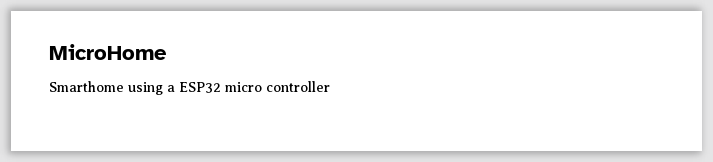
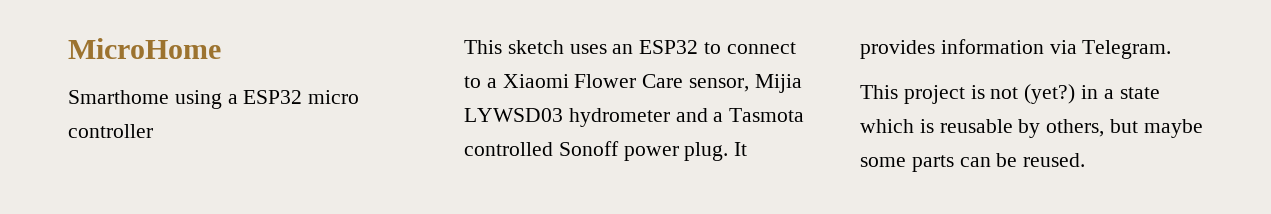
(330, 86) none -> [464,40,796,54] [464,74,802,93] [464,108,805,127] [464,141,748,161] [860,39,1172,59] [860,84,1160,104] [860,119,1203,138] [860,153,1086,172] // This sketch uses an ESP32 to connect to a Xiaomi Flower Care sensor, Mijia LYWSD03 hydrometer and a Tasmota controlled Sonoff power plug. It provides information via Telegram. // This project is not (yet?) in a state which is reusable by others, but maybe some parts can be reused.

